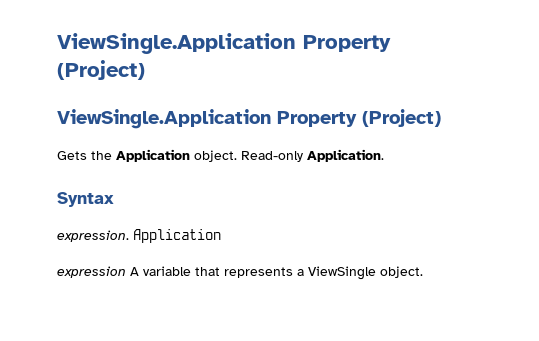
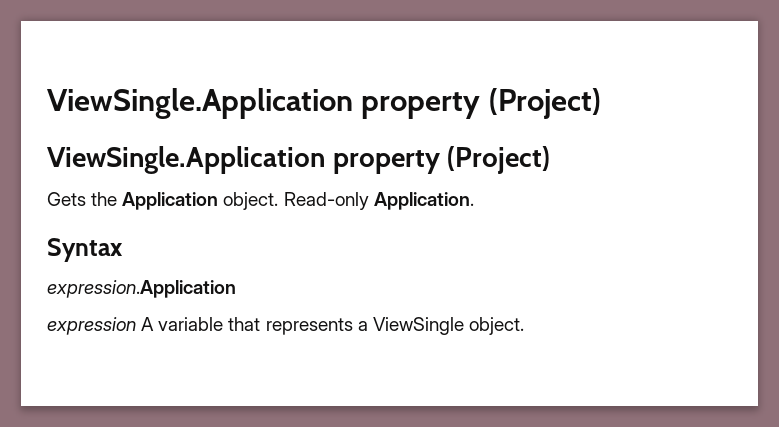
[57,33,391,54] ViewSingle.Application Property -> [47,88,481,119] ViewSingle.Application property
[277,111,357,127] Property -> [332,150,440,174] property
[57,229,221,243] expression. Application -> [47,280,236,298] expression.Application

